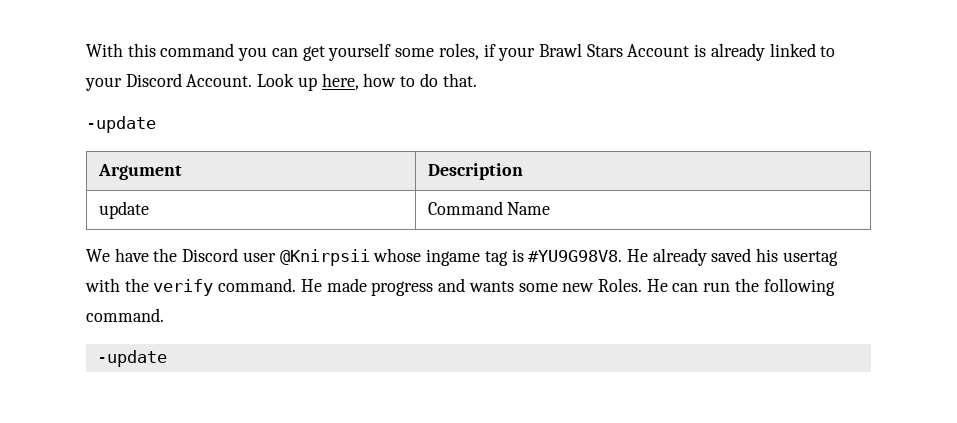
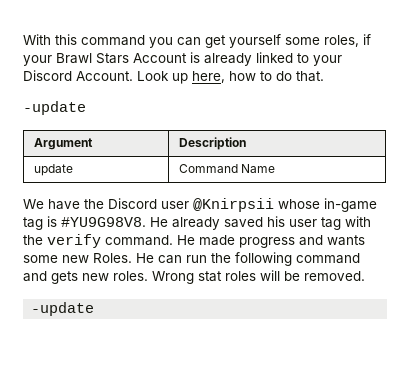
[426,249,481,266] ingame -> [324,198,377,212] in-game
[782,251,838,266] usertag -> [289,217,341,230] user tag
[86,308,164,322] command. -> [296,253,360,264] [23,270,365,284] command and gets new roles. Wrong stat roles will be removed.

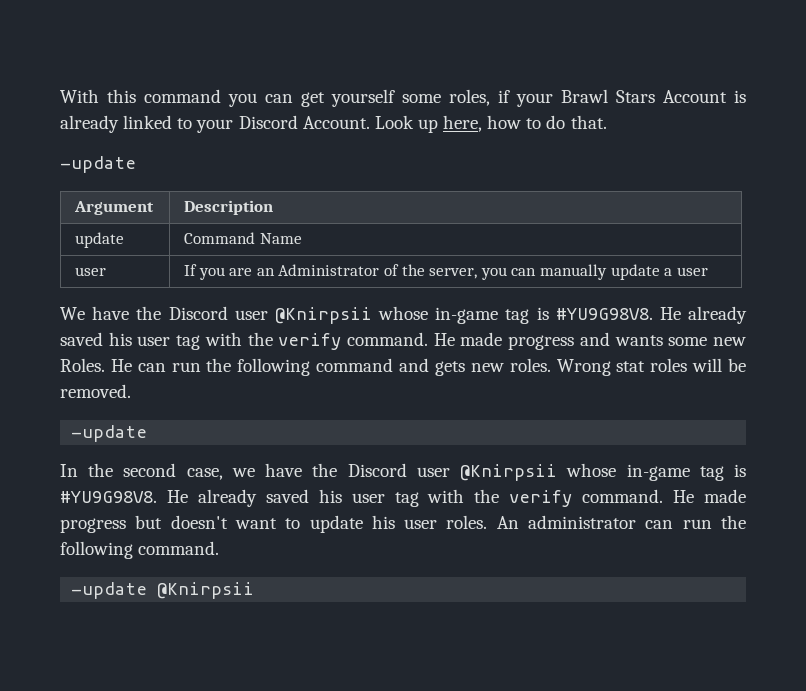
(276, 168) none -> [75,267,107,276] [184,264,708,280] // user | If you are an Administrator of the server, you can manually update a user
(95, 309) none -> [60,463,746,481] [60,489,746,507] [60,515,746,533] [60,541,220,559] [71,582,255,599] // In the second case, we have the Discord user @Knirpsii whose in-game tag is #YU9G98V8. He already saved his user tag with the verify command. He made progress but doesn't want to update his user roles. An administrator can run the following command. // -update @Knirpsii

